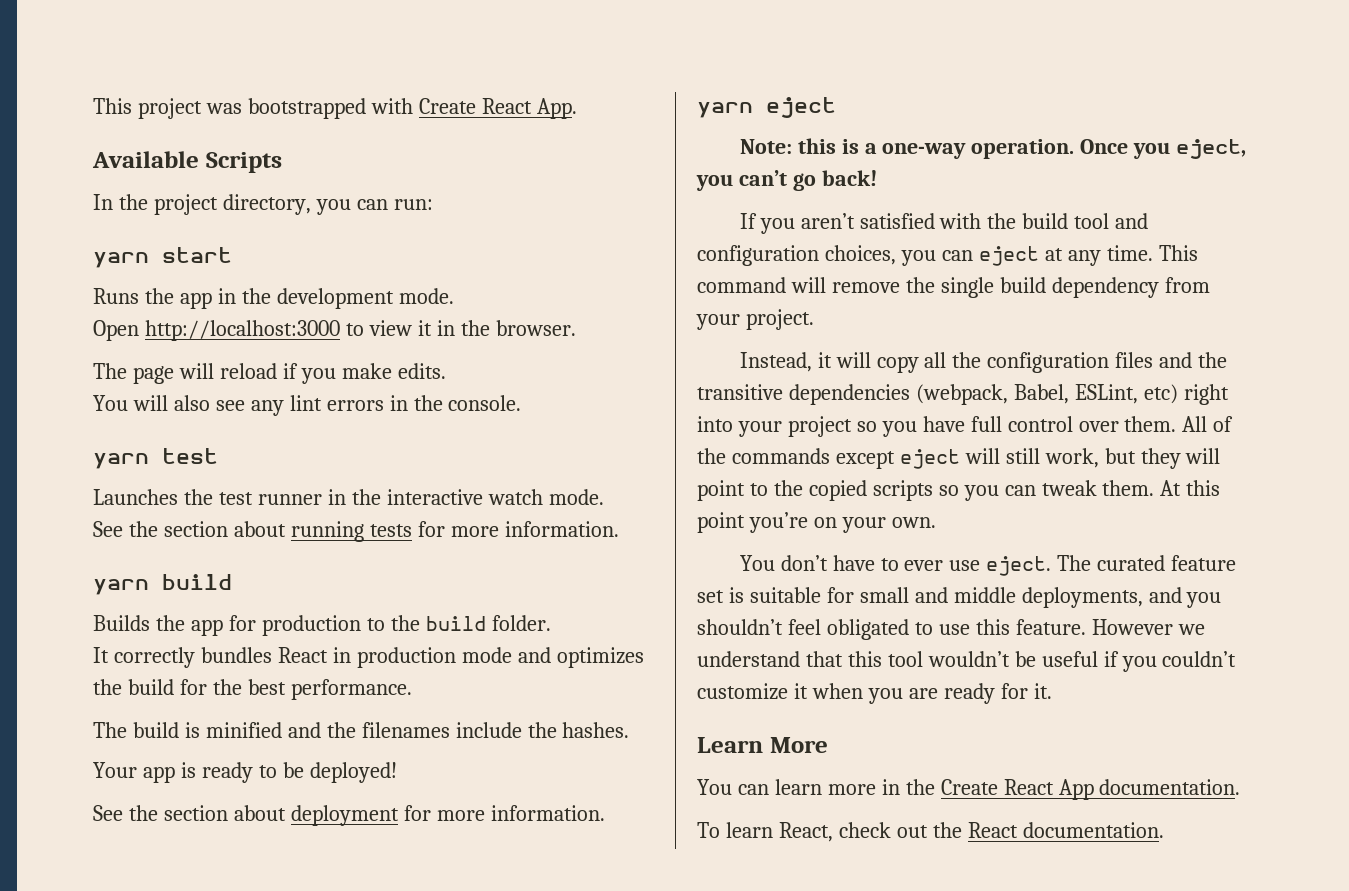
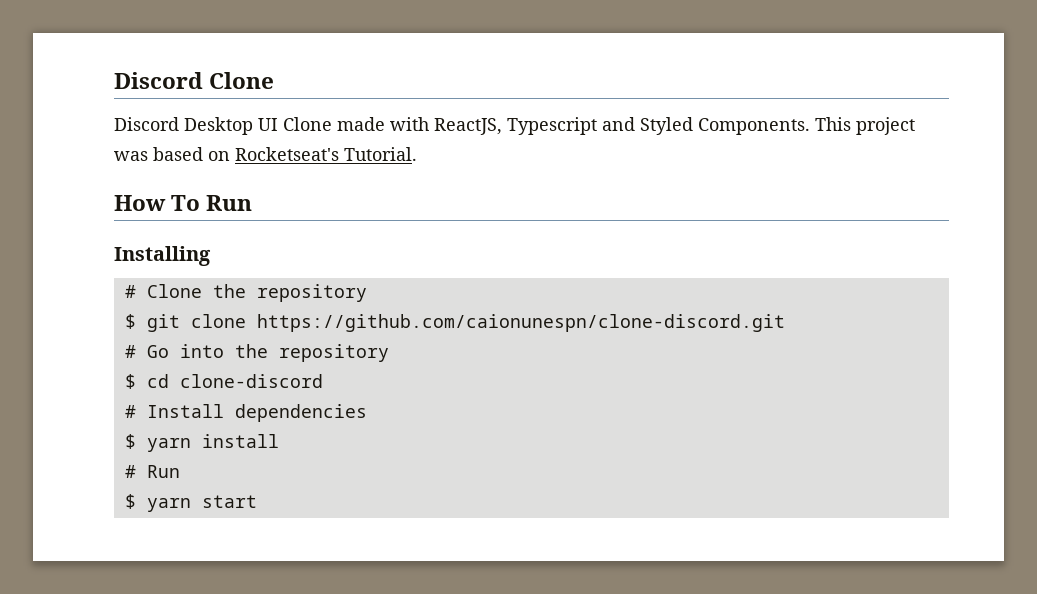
[93,98,577,119] [92,151,282,173] [93,194,433,215] [93,247,232,268] [93,288,454,309] [93,320,576,341] [93,363,446,384] [93,395,522,416] [93,448,218,469] [93,489,604,505] [93,521,619,542] [93,574,232,595] [93,615,551,636] [93,647,644,668] [93,679,412,700] [93,722,630,738] [93,762,397,783] [93,805,605,826] [697,97,836,118] [739,138,1247,159] [696,170,877,191] [739,213,1149,234] [697,245,1198,266] [697,277,1210,298] [696,309,814,330] [739,352,1228,373] [697,384,1229,405] [697,416,1234,437] [697,448,1221,469] [697,480,1221,501] [697,512,936,533] [739,555,1237,576] [697,587,1222,608] [697,619,1205,640] [697,651,1237,672] [697,683,1052,704] [697,737,828,753] [697,779,1241,800] [697,822,1164,842] This project was bootstrapped with Create React App. // Available Scripts // In the project directory, you can run: // yarn start // Runs the app in the development mode. // Open http://localhost:3000 to view it in the browser. // The page will reload if you make edits. // You will also see any lint errors in the console. // yarn test // Launches the test runner in the interactive watch mode. // See the section about running tests for more information. // yarn build // Builds the app for production to the build folder. // It correctly bundles React in production mode and optimizes the build for the best performance. // The build is minified and the filenames include the hashes. // Your app is ready to be deployed! // See the section about deployment for more information. // yarn eject // Note: this is a one-way operation. Once you eject, you can’t go back! // If you aren’t satisfied with the build tool and configuration choices, you can eject at any time. This command will remove the single build dependency from your project. // Instead, it will copy all the configuration files and the transitive dependencies (webpack, Babel, ESLint, etc) right into your project so you have full control over them. All of the commands except eject will still work, but they will point to the copied scripts so you can tweak them. At this point you’re on your own. // You don’t have to ever use eject. The curated feature set is suitable for small and middle deployments, and you shouldn’t feel obligated to use this feature. However we understand that this tool wouldn’t be useful if you couldn’t customize it when you are ready for it. // Learn More // You can learn more in the Create React App documentation. // To learn React, check out the React documentation. -> [114,72,275,89] [114,117,915,135] [114,147,417,161] [114,195,253,211] [114,246,211,266] [124,284,367,302] [124,314,785,332] [124,344,389,362] [124,374,323,389] [124,404,367,422] [124,434,279,452] [124,465,180,478] [124,494,257,512] Discord Clone // Discord Desktop UI Clone made with ReactJS, Typescript and Styled Components. This project was based on Rocketseat's Tutorial. // How To Run // Installing // # Clone the repository // $ git clone https://github.com/caionunespn/clone-discord.git // # Go into the repository // $ cd clone-discord // # Install dependencies // $ yarn install // # Run // $ yarn start

